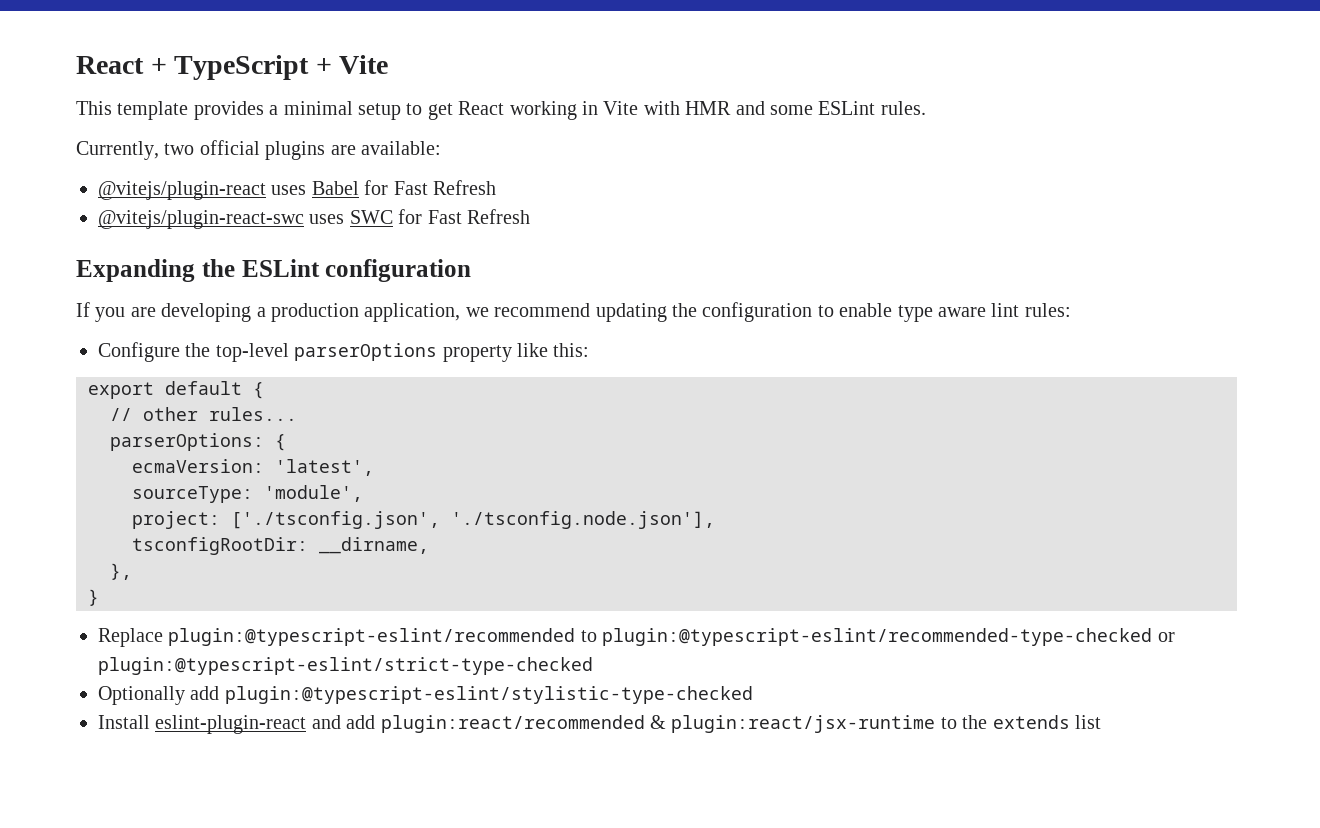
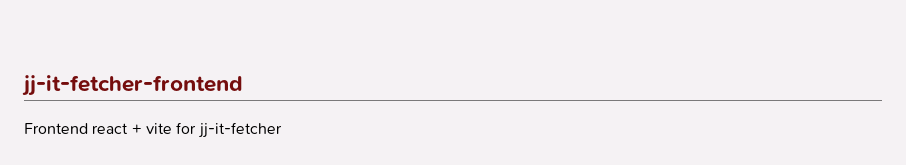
[76,55,389,80] [76,101,926,120] [76,140,441,160] [98,180,496,200] [98,209,530,229] [76,259,472,282] [76,302,1071,322] [98,342,590,362] [88,381,264,399] [110,407,297,421] [110,433,286,451] [132,459,374,476] [132,485,363,503] [132,511,715,529] [132,537,429,555] [110,563,132,580] [88,589,99,606] [98,628,1175,647] [98,657,593,675] [98,686,753,705] [98,715,1101,734] React + TypeScript + Vite // This template provides a minimal setup to get React working in Vite with HMR and some ESLint rules. // Currently, two official plugins are available: // @vitejs/plugin-react uses Babel for Fast Refresh // @vitejs/plugin-react-swc uses SWC for Fast Refresh // Expanding the ESLint configuration // If you are developing a production application, we recommend updating the configuration to enable type aware lint rules: // Configure the top-level parserOptions property like this: // export default { // // other rules... // parserOptions: { // ecmaVersion: 'latest', // sourceType: 'module', // project: ['./tsconfig.json', './tsconfig.node.json'], // tsconfigRootDir: __dirname, // }, // } // Replace plugin:@typescript-eslint/recommended to plugin:@typescript-eslint/recommended-type-checked or plugin:@typescript-eslint/strict-type-checked // Optionally add plugin:@typescript-eslint/stylistic-type-checked // Install eslint-plugin-react and add plugin:react/recommended & plugin:react/jsx-runtime to the extends list -> [22,75,243,96] [24,122,282,138] jj-it-fetcher-frontend // Frontend react + vite for jj-it-fetcher

